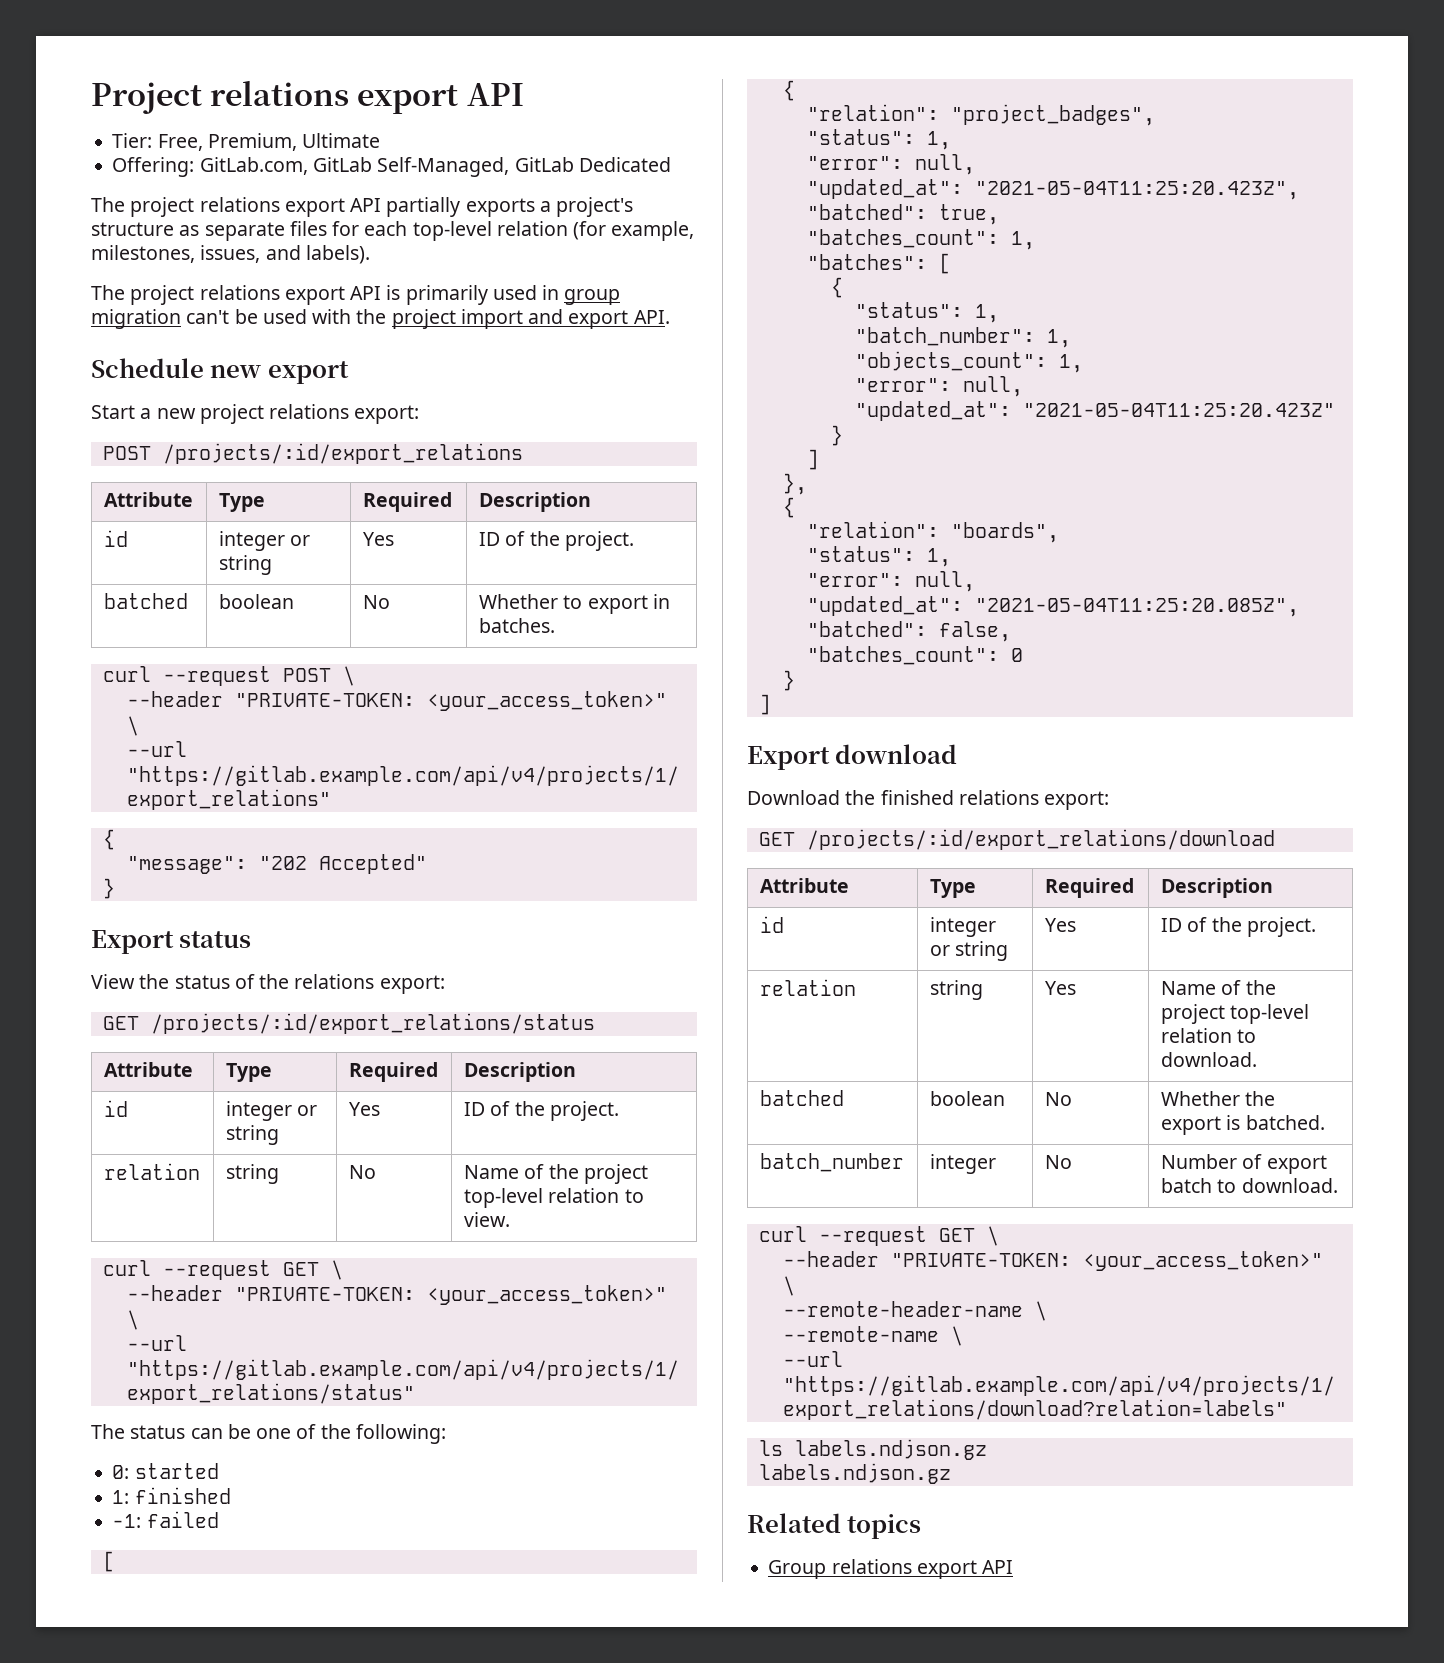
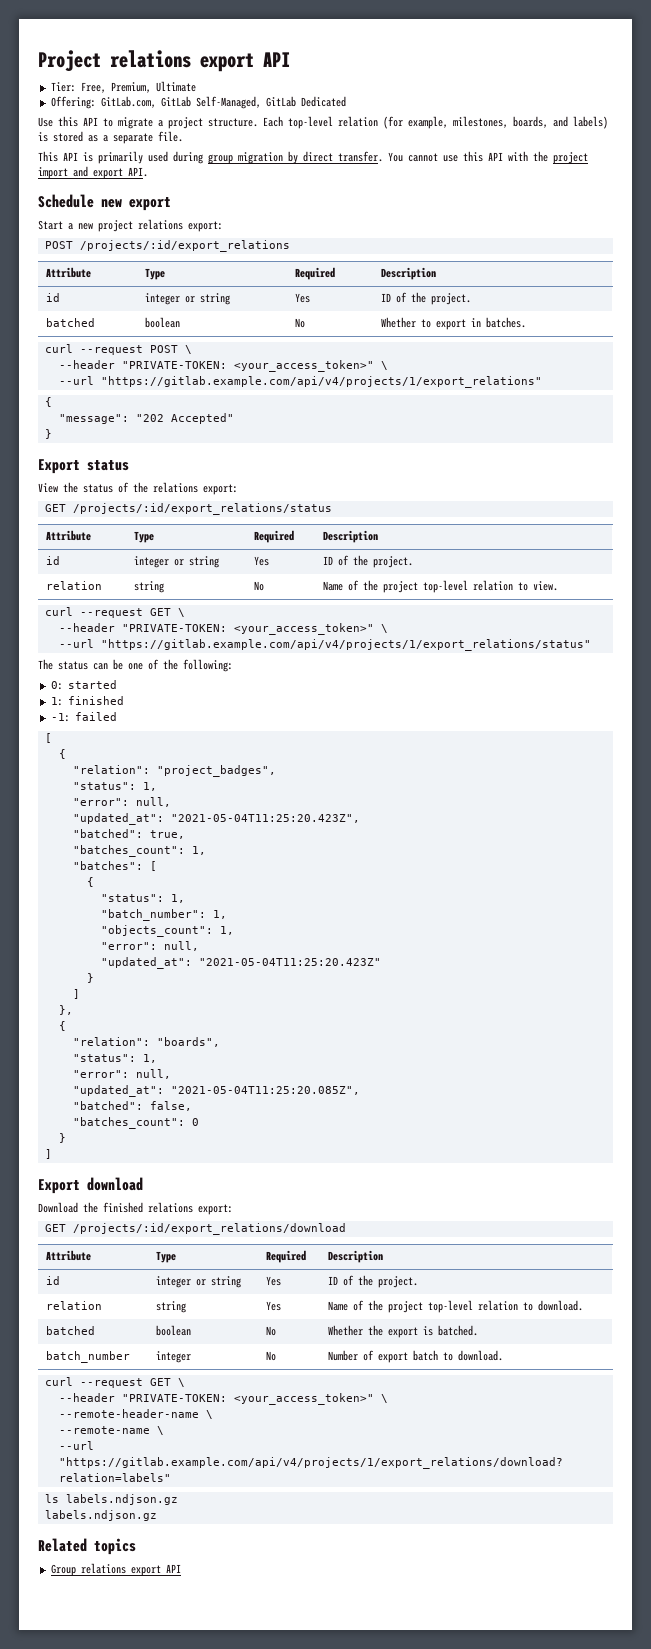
[91,197,634,217] [91,221,408,241] The project relations export API partially exports a project's structure as separate files for each -> [38,116,283,129] Use this API to migrate a project structure. Each
[200,245,370,264] [91,285,345,305] issues, and labels). // The project relations export -> [513,116,608,129] [38,131,183,144] [38,151,58,162] boards, and labels) is stored as a separate file. // This
[542,285,560,300] in -> [173,151,203,164] during
[186,309,307,324] can't be used -> [288,151,503,164] by direct transfer. You cannot use this API

